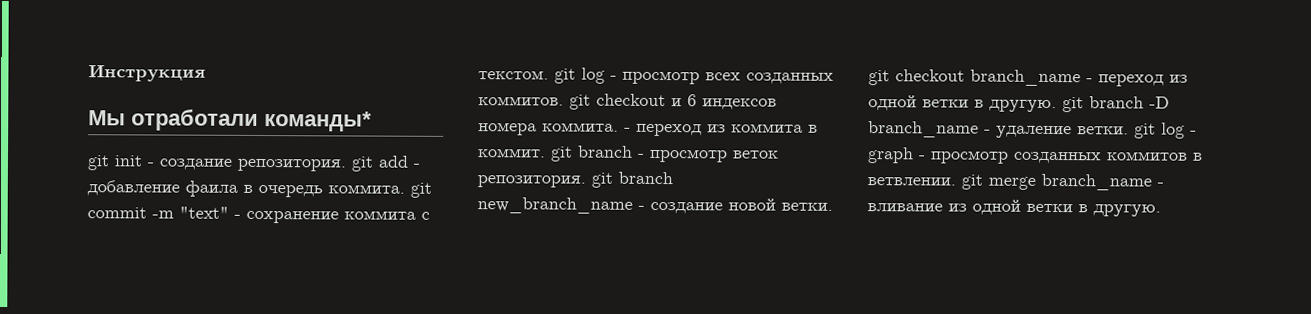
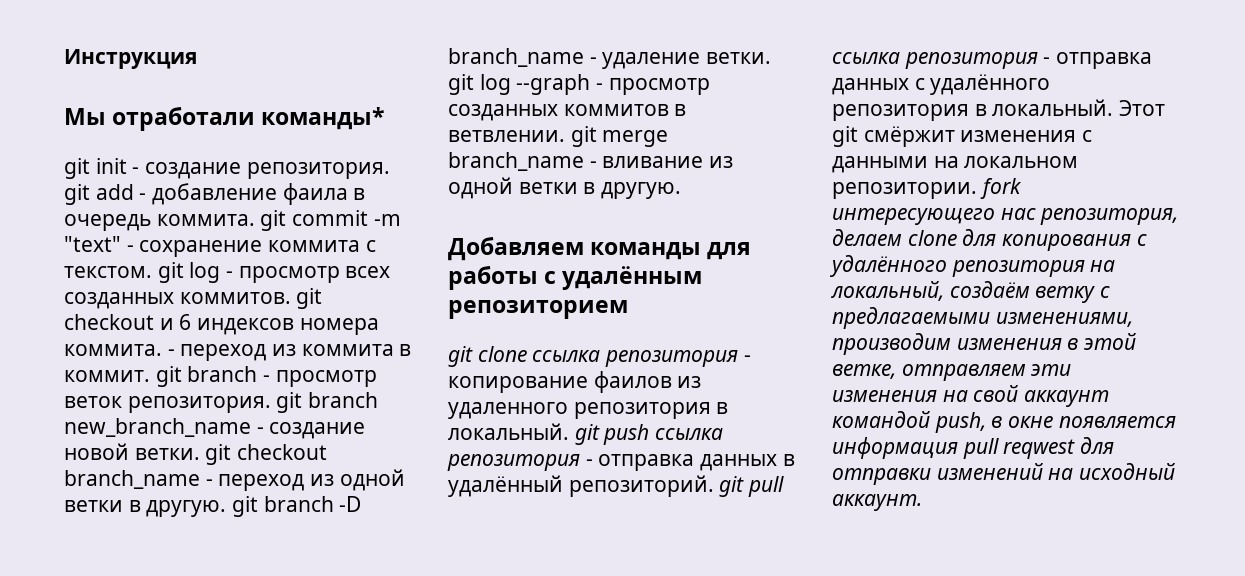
[1190,130,1197,135] [867,147,914,164] - graph -> [516,74,591,95] --graph
(1161, 210) none -> [448,237,752,261] [448,266,703,290] [448,300,628,319] [448,346,751,367] [448,371,702,393] [448,402,729,419] [448,423,724,445] [447,454,795,471] [448,475,785,497] [832,52,1153,69] [832,74,1051,95] [832,99,1166,121] [832,126,1093,147] [832,156,1079,173] [832,178,1022,199] [832,208,1179,225] [832,229,1147,251] [830,255,1116,277] [831,281,1111,303] [832,307,1133,329] [832,333,1137,355] [832,364,1072,381] [832,385,1110,407] [832,411,1176,433] [832,437,1115,459] [832,463,1176,485] [832,494,922,511] // Добавляем команды для работы с удалённым репозиторием // git clone ссылка репозитория - копирование фаилов из удаленного репозитория в локальный. git push ссылка репозитория - отправка данных в удалённый репозиторий. git pull ссылка репозитория - отправка данных с удалённого репозитория в локальный. Этот git смёржит изменения с данными на локальном репозитории. fork интересующего нас репозитория, делаем clone для копирования с удалённого репозитория на локальный, создаём ветку с предлагаемыми изменениями, производим изменения в этой ветке, отправляем эти изменения на свой аккаунт командой push, в окне появляется информация pull reqwest для отправки изменений на исходный аккаунт.

